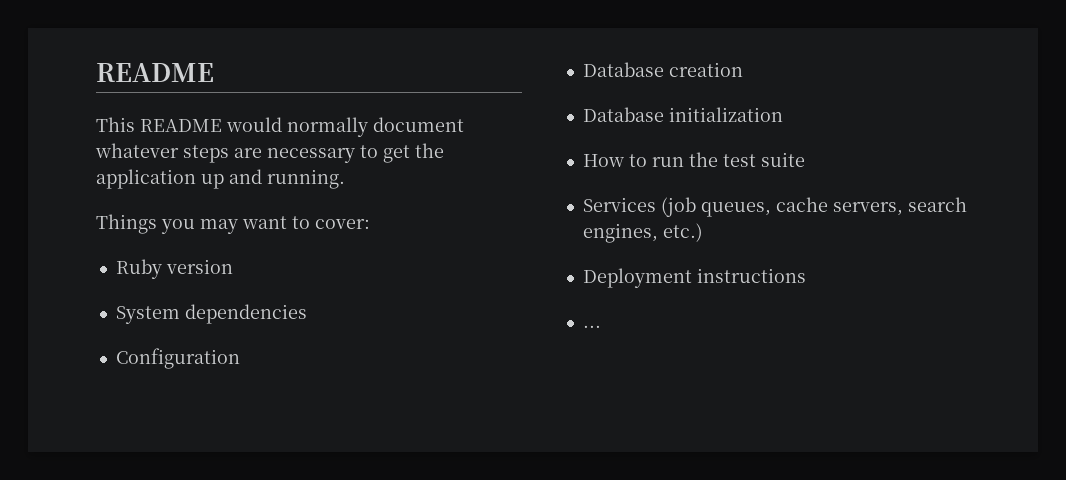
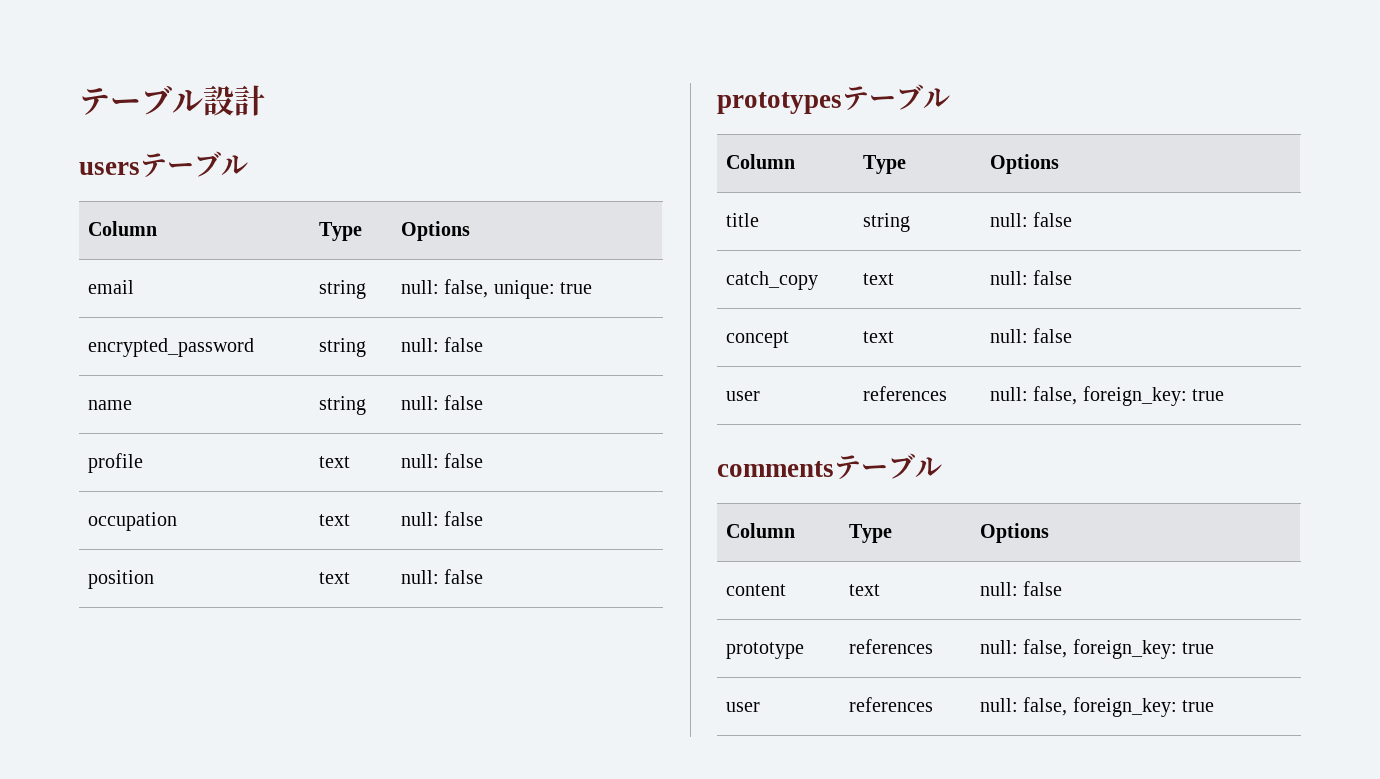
[96,63,214,82] [96,117,464,137] [95,143,444,163] [96,169,345,189] [96,214,370,234] [115,259,233,279] [115,304,307,324] [115,348,240,369] [582,62,743,77] [582,107,783,122] [582,152,805,167] [582,197,967,217] [582,223,703,243] [582,268,806,288] [582,325,601,328] README // This README would normally document whatever steps are necessary to get the application up and running. // Things you may want to cover: // Ruby version // System dependencies // Configuration // Database creation // Database initialization // How to run the test suite // Services (job queues, cache servers, search engines, etc.) // Deployment instructions // ... -> [79,85,265,116] [79,151,248,177] [87,221,157,236] [318,222,362,241] [400,221,470,241] [87,280,134,294] [318,280,366,299] [400,279,593,299] [87,338,254,357] [318,338,366,357] [400,337,484,352] [87,400,132,410] [318,396,366,415] [400,395,484,410] [87,453,143,473] [318,456,350,468] [400,453,484,468] [87,512,177,531] [318,514,350,526] [400,511,484,526] [87,570,154,589] [318,572,350,584] [400,569,484,584] [717,84,950,114] [725,154,795,169] [862,155,906,174] [989,154,1059,174] [725,213,759,227] [862,213,910,232] [989,212,1073,227] [725,271,818,290] [862,273,894,285] [989,270,1073,285] [725,331,789,348] [862,331,894,343] [989,328,1073,343] [725,391,760,401] [862,386,947,401] [989,386,1225,406] [717,453,942,479] [725,523,795,538] [848,524,892,543] [979,523,1049,543] [725,584,786,596] [848,584,880,596] [979,581,1063,596] [725,642,804,659] [848,639,933,654] [979,639,1215,659] [725,702,760,712] [848,697,933,712] [979,697,1215,717] テーブル設計 // usersテーブル // Column | Type | Options // email | string | null: false, unique: true // encrypted_password | string | null: false // name | string | null: false // profile | text | null: false // occupation | text | null: false // position | text | null: false // prototypesテーブル // Column | Type | Options // title | string | null: false // catch_copy | text | null: false // concept | text | null: false // user | references | null: false, foreign_key: true // commentsテーブル // Column | Type | Options // content | text | null: false // prototype | references | null: false, foreign_key: true // user | references | null: false, foreign_key: true

